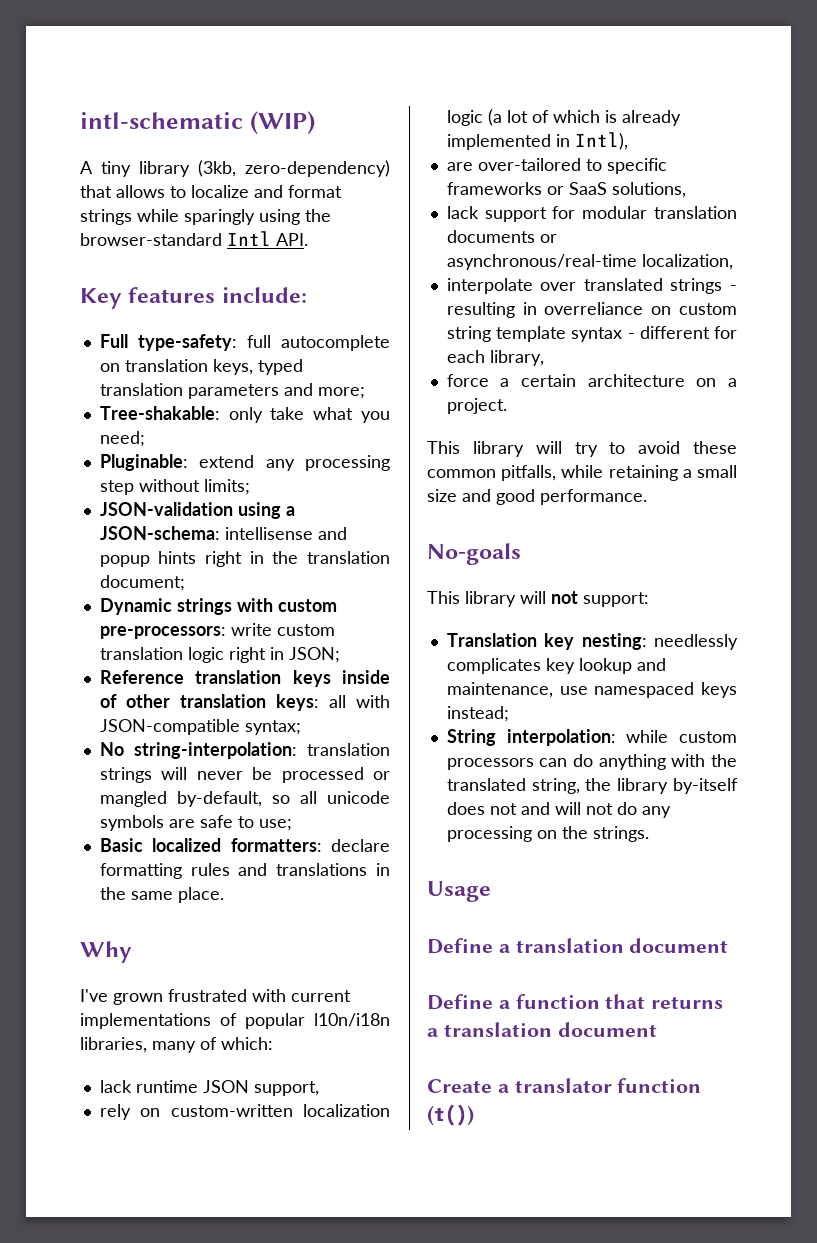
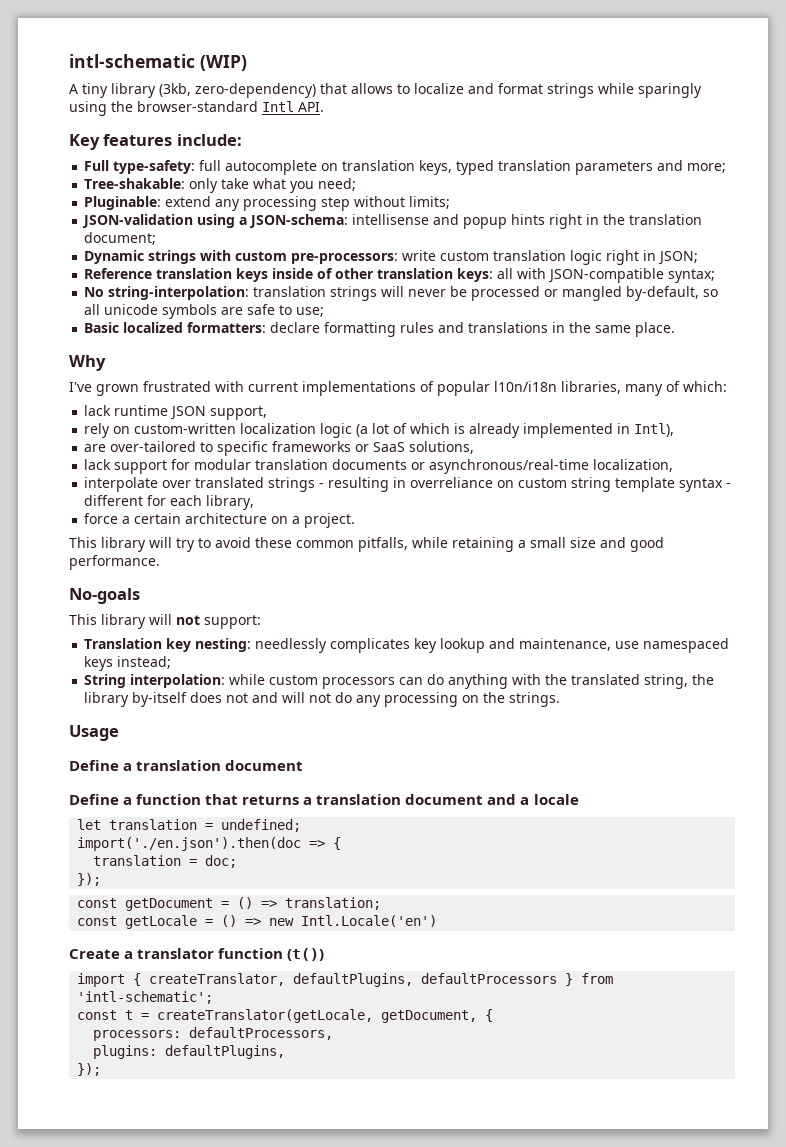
(657, 1029) none -> [487,794,579,805] [77,819,302,832] [77,837,342,851] [93,855,238,868] [77,873,102,886] [77,897,382,911] [77,915,438,929] and a locale // let translation = undefined; // import('./en.json').then(doc => { // translation = doc; // }); // const getDocument = () => translation; // const getLocale = () => new Intl.Locale('en')
(474, 1115) none -> [77,973,614,987] [77,991,214,1004] [77,1009,494,1023] [93,1027,334,1041] [93,1045,286,1059] [77,1063,102,1076] // import { createTranslator, defaultPlugins, defaultProcessors } from 'intl-schematic'; // const t = createTranslator(getLocale, getDocument, { // processors: defaultProcessors, // plugins: defaultPlugins, // });

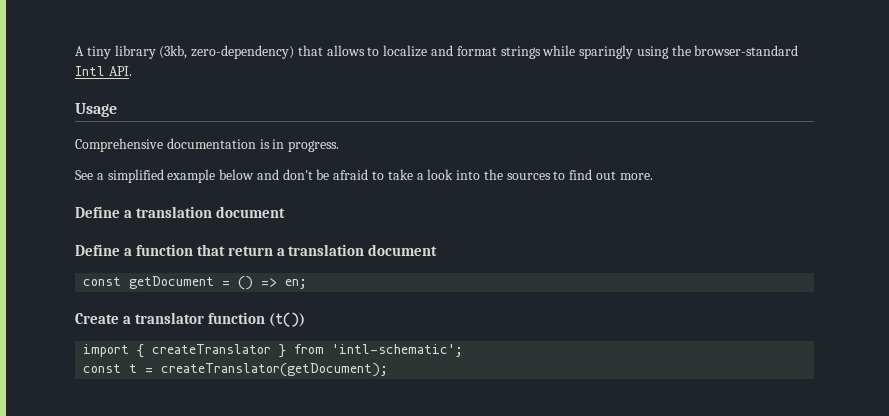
[69,54,247,71] intl-schematic (WIP) // -> (75, 51) none
[69,134,242,150] [84,160,727,175] [84,178,357,193] [84,196,451,211] [82,214,703,229] [84,232,157,245] [84,250,699,265] [84,268,716,283] [84,286,719,301] [84,304,325,319] [84,322,676,337] [69,355,106,371] [69,381,727,396] [84,405,268,420] [84,423,675,438] [84,441,475,456] [84,459,674,474] [84,477,732,492] [84,495,255,510] [84,513,356,528] [69,537,664,552] [69,555,160,570] [69,588,140,604] [69,614,261,629] [84,638,730,653] [84,656,172,671] [84,674,715,689] [84,692,561,707] [69,725,119,741] Key features include: // Full type-safety: full autocomplete on translation keys, typed translation parameters and more; // Tree-shakable: only take what you need; // Pluginable: extend any processing step without limits; // JSON-validation using a JSON-schema: intellisense and popup hints right in the translation document; // Dynamic strings with custom pre-processors: write custom translation logic right in JSON; // Reference translation keys inside of other translation keys: all with JSON-compatible syntax; // No string-interpolation: translation strings will never be processed or mangled by-default, so all unicode symbols are safe to use; // Basic localized formatters: declare formatting rules and translations in the same place. // Why // I've grown frustrated with current implementations of popular l10n/i18n libraries, many of which: // lack runtime JSON support, // rely on custom-written localization logic (a lot of which is already implemented in Intl), // are over-tailored to specific frameworks or SaaS solutions, // lack support for modular translation documents or asynchronous/real-time localization, // interpolate over translated strings - resulting in overreliance on custom string template syntax - different for each library, // force a certain architecture on a project. // This library will try to avoid these common pitfalls, while retaining a small size and good performance. // No-goals // This library will not support: // Translation key nesting: needlessly complicates key lookup and maintenance, use namespaced keys instead; // String interpolation: while custom processors can do anything with the translated string, the library by-itself does not and will not do any processing on the strings. // Usage -> [75,103,117,117] [75,138,340,152] [75,169,653,183] Usage // Comprehensive documentation is in progress. // See a simplified example below and don't be afraid to take a look into the sources to find out more.
[242,794,579,805] [77,819,302,832] [77,837,342,851] [93,855,238,868] [77,873,102,886] returns a translation document and a locale // let translation = undefined; // import('./en.json').then(doc => { // translation = doc; // }); -> [227,244,438,256] return a translation document
[285,897,382,910] [77,915,438,929] translation; // const getLocale = () => new Intl.Locale('en') -> [285,279,308,289] en;
[149,973,558,987] createTranslator, defaultPlugins, defaultProcessors -> [152,344,272,354] createTranslator
[157,1009,494,1023] [93,1027,334,1041] [93,1045,286,1059] [77,1063,102,1076] createTranslator(getLocale, getDocument, { // processors: defaultProcessors, // plugins: defaultPlugins, // }); -> [161,363,389,377] createTranslator(getDocument);

